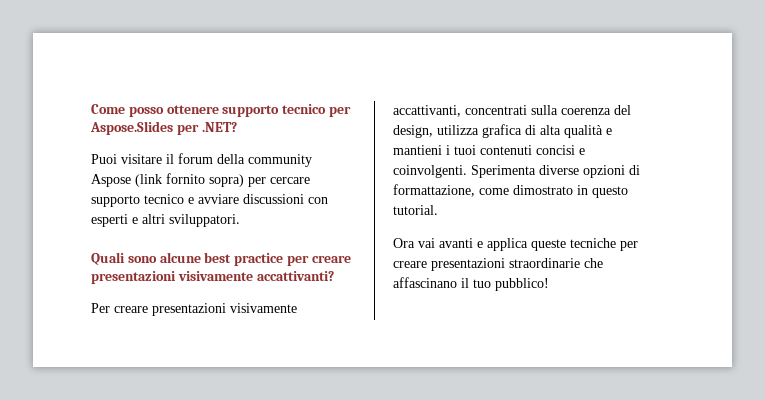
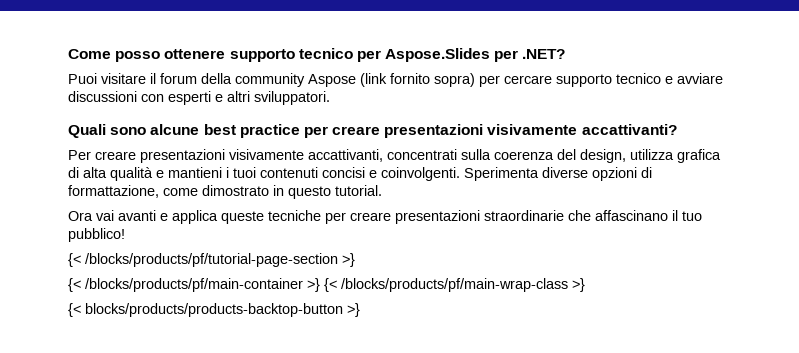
(549, 284) none -> [68,253,355,267] [68,278,585,292] [68,303,360,317] // {< /blocks/products/pf/tutorial-page-section >} // {< /blocks/products/pf/main-container >} {< /blocks/products/pf/main-wrap-class >} // {< blocks/products/products-backtop-button >}

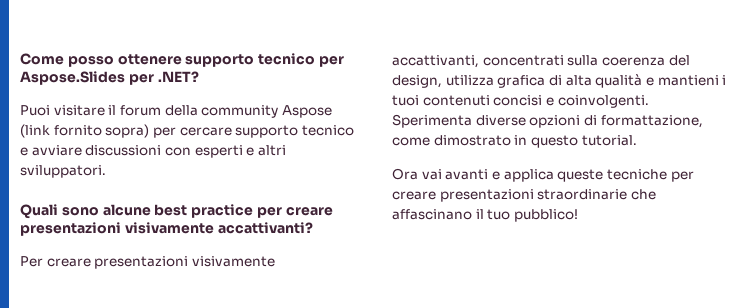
[68,253,355,267] [68,278,585,292] [68,303,360,317] // {< /blocks/products/pf/tutorial-page-section >} // {< /blocks/products/pf/main-container >} {< /blocks/products/pf/main-wrap-class >} // {< blocks/products/products-backtop-button >} -> (578, 215) none

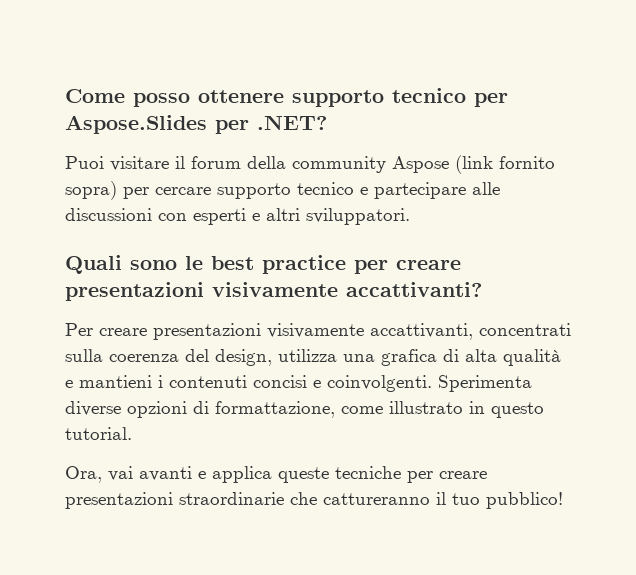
[31,145,82,156] avviare -> [374,182,500,199] partecipare alle
[102,204,151,216] alcune -> [185,256,203,270] le
(494, 80) none -> [343,354,375,362] una
[392,95,419,106] tuoi -> (163, 381) none
[433,135,511,146] dimostrato -> [389,401,463,414] illustrato
[392,168,418,180] Ora -> [65,466,102,483] Ora,
[392,209,472,220] affascinano -> [323,493,430,505] cattureranno

